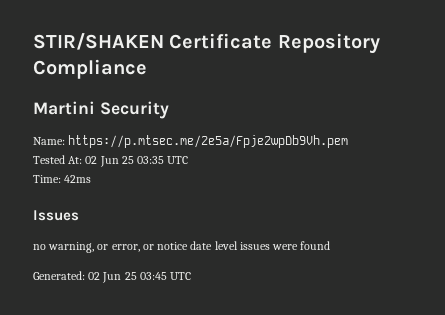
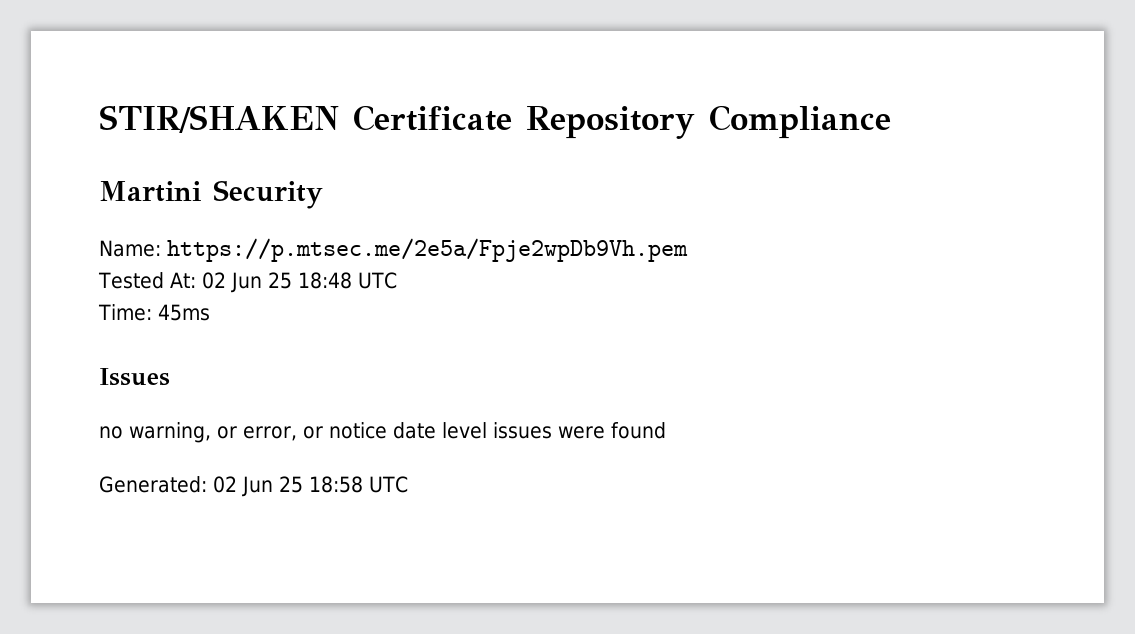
[137,156,165,164] 03:35 -> [297,272,352,289] 18:48
[64,175,92,183] 42ms -> [157,304,210,321] 45ms
[139,272,167,280] 03:45 -> [309,476,363,493] 18:58

